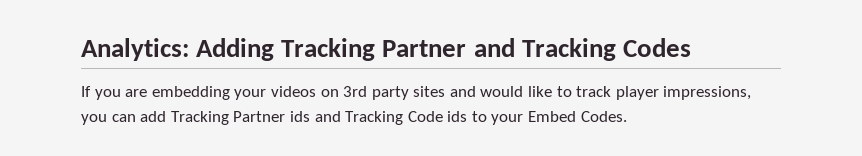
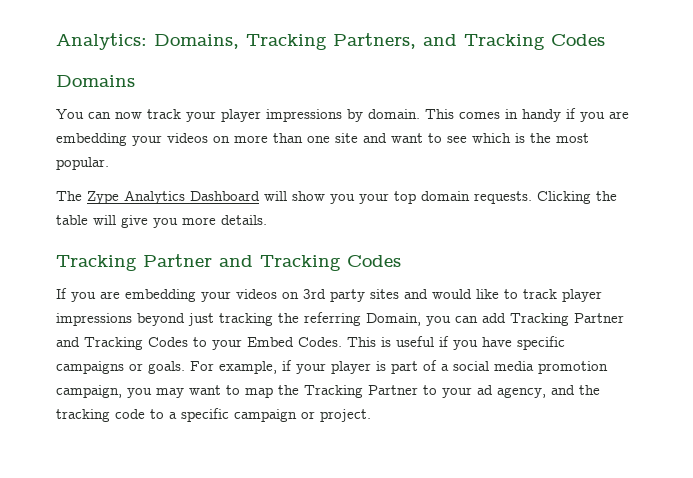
[196,38,275,61] Adding -> [154,33,605,50] [56,75,135,87] [56,108,629,122] [56,133,589,146] [56,157,109,170] [56,190,617,204] [56,215,267,228] Domains, Tracking Partners, and Tracking Codes // Domains // You can now track your player impressions by domain. This comes in handy if you are embedding your videos on more than one site and want to see which is the most popular. // The Zype Analytics Dashboard will show you your top domain requests. Clicking the table will give you more details. //
[663,86,752,100] impressions, -> [56,312,421,326] impressions beyond just tracking the referring Domain,
[289,111,468,125] ids and Tracking Code ids -> [56,337,188,350] and Tracking Codes
(627, 116) none -> [347,336,565,350] [56,360,608,374] [56,385,600,398] [56,408,371,422] This is useful if you have specific campaigns or goals. For example, if your player is part of a social media promotion campaign, you may want to map the Tracking Partner to your ad agency, and the tracking code to a specific campaign or project.

